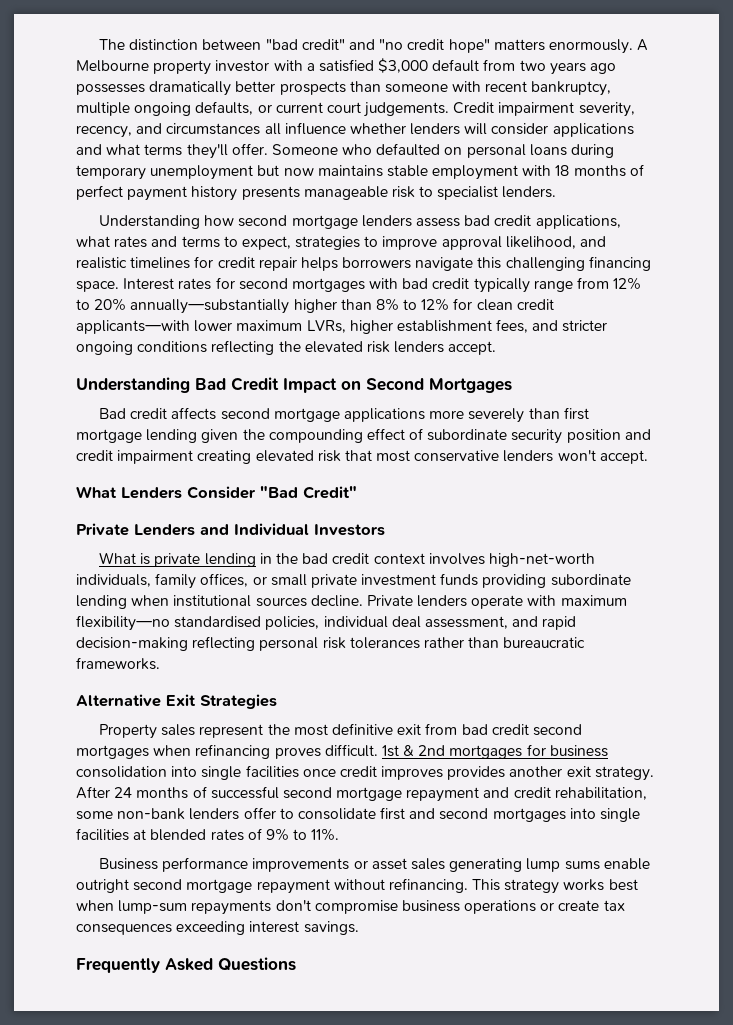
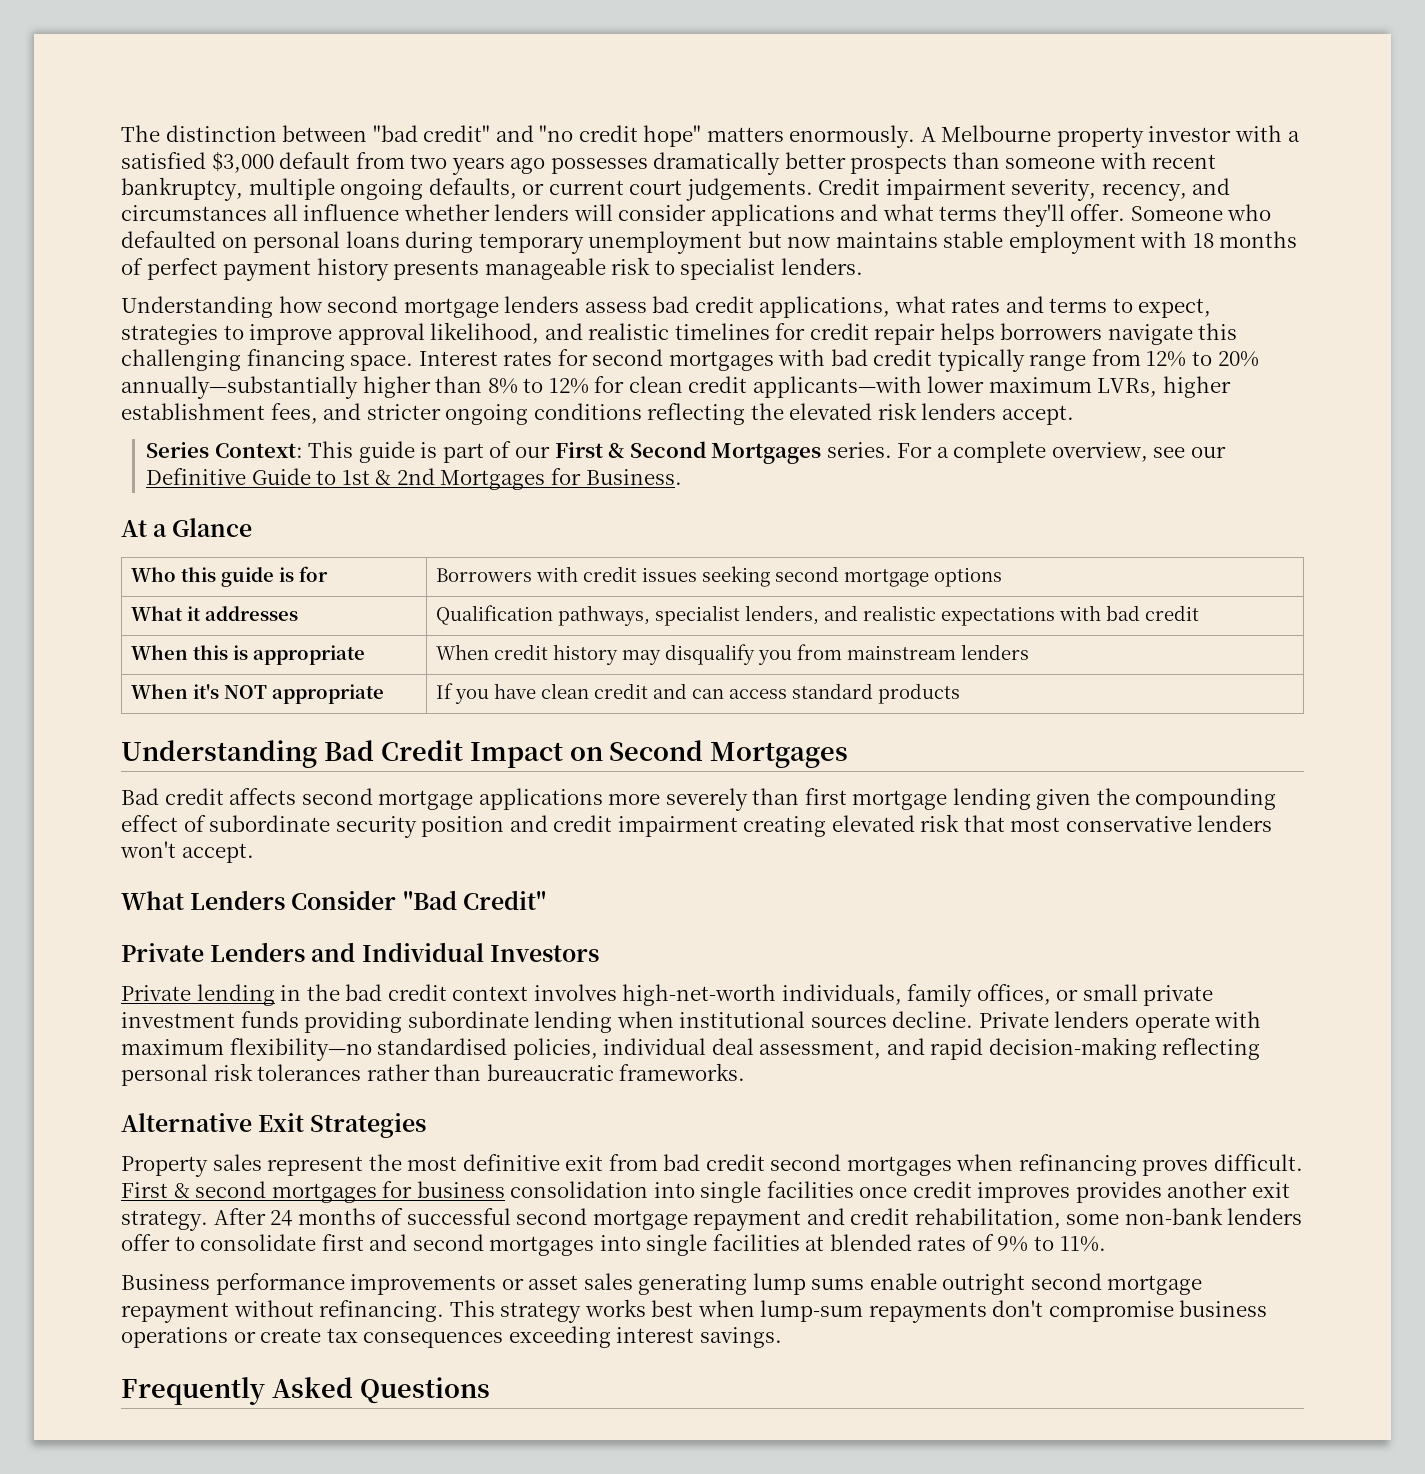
(497, 348) none -> [146,441,1226,464] [146,468,682,490] [121,518,253,537] [130,566,328,587] [435,566,1002,587] [130,606,298,621] [435,605,1199,626] [130,645,365,665] [435,644,1029,665] [130,684,384,704] [435,683,960,704] // Series Context: This guide is part of our First & Second Mortgages series. For a complete overview, see our Definitive Guide to 1st & 2nd Mortgages for Business. // At a Glance // Who this guide is for | Borrowers with credit issues seeking second mortgage options // What it addresses | Qualification pathways, specialist lenders, and realistic expectations with bad credit // When this is appropriate | When credit history may disqualify you from mainstream lenders // When it's NOT appropriate | If you have clean credit and can access standard products
[99,552,201,567] What is private -> [121,985,191,1001] Private
[381,745,446,757] 1st & 2nd -> [121,1181,267,1198] First & second

